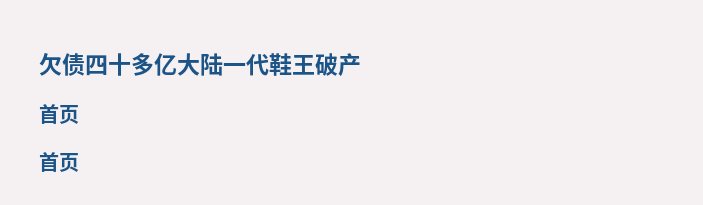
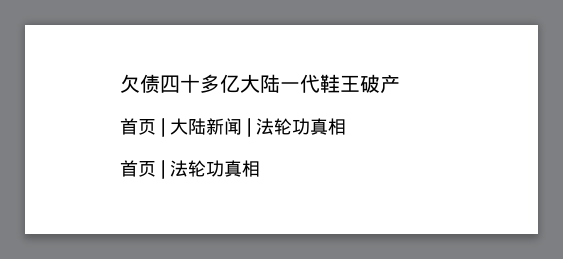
[39,152,79,172] // 首页 -> [161,118,346,137] [120,160,260,179] | 大陆新闻 | 法轮功真相 // 首页 | 法轮功真相

